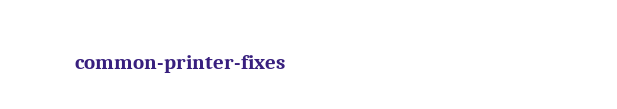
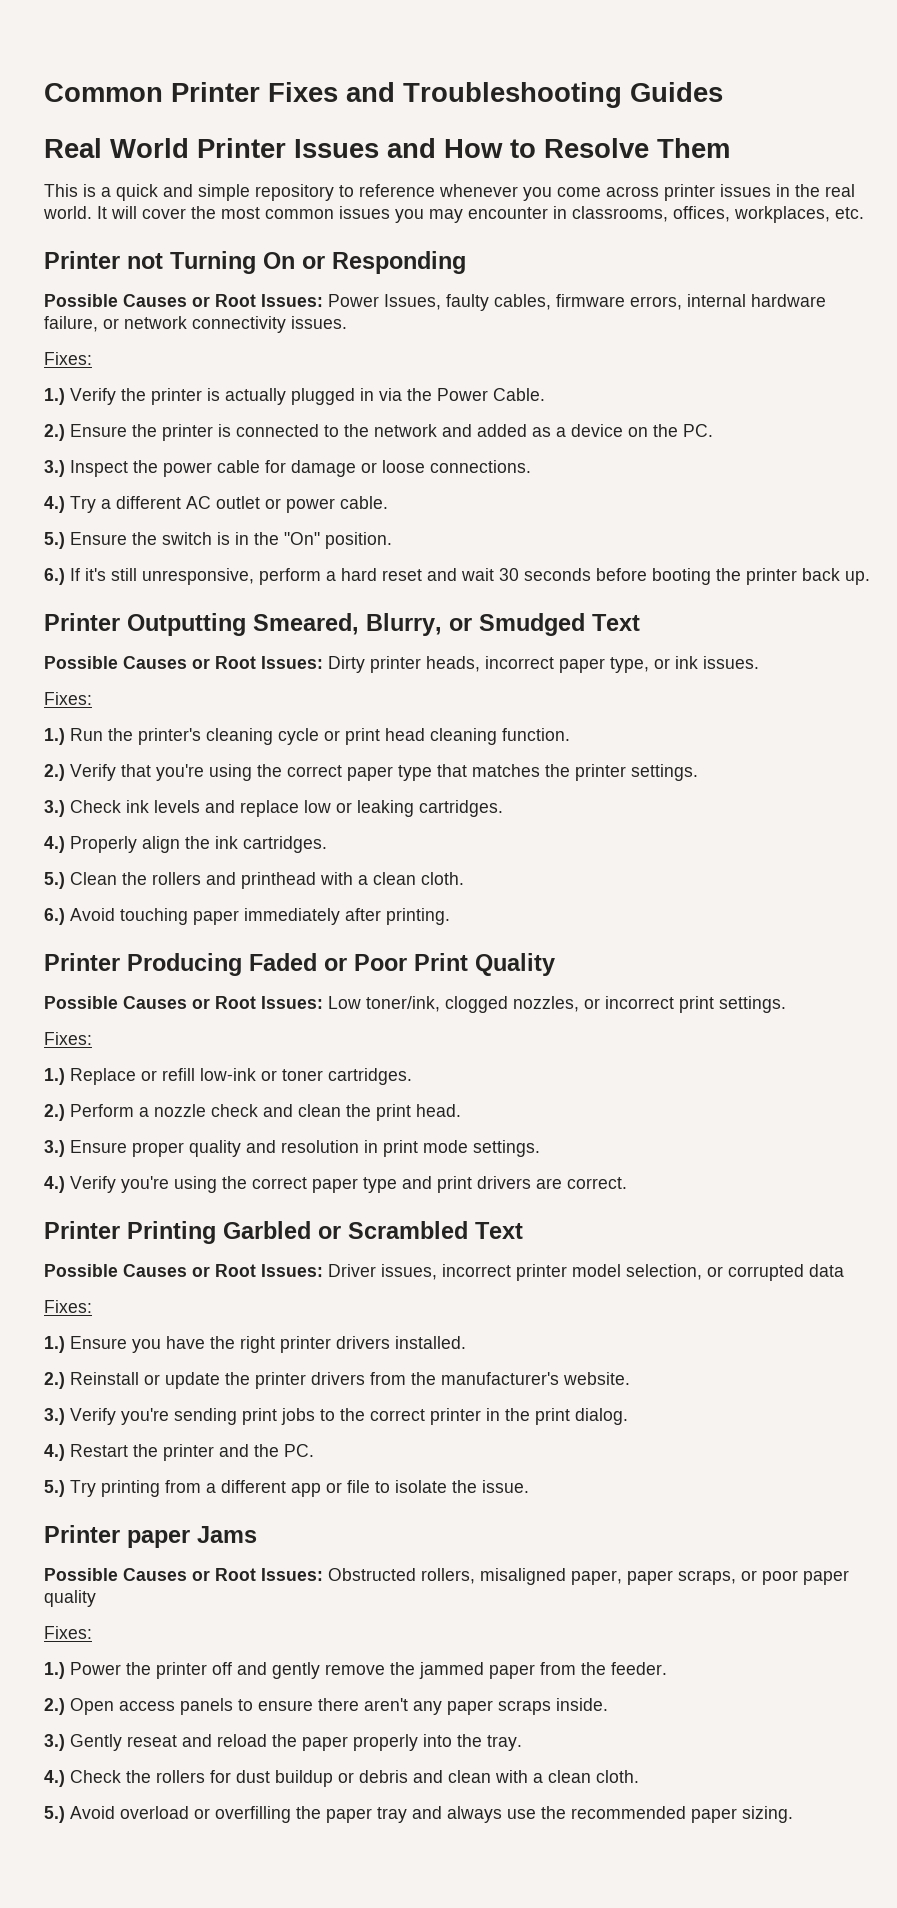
[75,55,285,73] common-printer-fixes -> [44,82,723,108] [44,138,730,158] [44,184,855,201] [43,206,864,223] [44,251,466,274] [44,294,826,311] [44,316,347,333] [44,352,92,365] [44,388,545,405] [44,424,713,441] [44,460,531,477] [44,496,388,513] [44,532,392,549] [44,568,870,585] [44,613,640,636] [44,656,759,673] [44,692,92,705] [44,728,570,745] [44,764,698,781] [44,800,503,817] [44,836,327,853] [44,872,464,889] [44,908,450,925] [44,953,555,976] [44,996,786,1013] [44,1032,92,1045] [44,1068,412,1085] [44,1104,461,1121] [44,1140,540,1157] [44,1176,627,1193] [44,1221,523,1244] [44,1264,844,1281] [44,1300,92,1313] [44,1336,466,1353] [44,1372,630,1389] [44,1408,628,1425] [44,1444,314,1461] [44,1480,529,1497] [44,1525,257,1548] [44,1568,849,1585] [44,1590,96,1607] [44,1626,92,1639] [44,1662,667,1679] [44,1698,608,1715] [44,1734,522,1751] [44,1770,639,1787] [44,1806,793,1823] Common Printer Fixes and Troubleshooting Guides // Real World Printer Issues and How to Resolve Them // This is a quick and simple repository to reference whenever you come across printer issues in the real world. It will cover the most common issues you may encounter in classrooms, offices, workplaces, etc. // Printer not Turning On or Responding // Possible Causes or Root Issues: Power Issues, faulty cables, firmware errors, internal hardware failure, or network connectivity issues. // Fixes: // 1.) Verify the printer is actually plugged in via the Power Cable. // 2.) Ensure the printer is connected to the network and added as a device on the PC. // 3.) Inspect the power cable for damage or loose connections. // 4.) Try a different AC outlet or power cable. // 5.) Ensure the switch is in the "On" position. // 6.) If it's still unresponsive, perform a hard reset and wait 30 seconds before booting the printer back up. // Printer Outputting Smeared, Blurry, or Smudged Text // Possible Causes or Root Issues: Dirty printer heads, incorrect paper type, or ink issues. // Fixes: // 1.) Run the printer's cleaning cycle or print head cleaning function. // 2.) Verify that you're using the correct paper type that matches the printer settings. // 3.) Check ink levels and replace low or leaking cartridges. // 4.) Properly align the ink cartridges. // 5.) Clean the rollers and printhead with a clean cloth. // 6.) Avoid touching paper immediately after printing. // Printer Producing Faded or Poor Print Quality // Possible Causes or Root Issues: Low toner/ink, clogged nozzles, or incorrect print settings. // Fixes: // 1.) Replace or refill low-ink or toner cartridges. // 2.) Perform a nozzle check and clean the print head. // 3.) Ensure proper quality and resolution in print mode settings. // 4.) Verify you're using the correct paper type and print drivers are correct. // Printer Printing Garbled or Scrambled Text // Possible Causes or Root Issues: Driver issues, incorrect printer model selection, or corrupted data // Fixes: // 1.) Ensure you have the right printer drivers installed. // 2.) Reinstall or update the printer drivers from the manufacturer's website. // 3.) Verify you're sending print jobs to the correct printer in the print dialog. // 4.) Restart the printer and the PC. // 5.) Try printing from a different app or file to isolate the issue. // Printer paper Jams // Possible Causes or Root Issues: Obstructed rollers, misaligned paper, paper scraps, or poor paper quality // Fixes: // 1.) Power the printer off and gently remove the jammed paper from the feeder. // 2.) Open access panels to ensure there aren't any paper scraps inside. // 3.) Gently reseat and reload the paper properly into the tray. // 4.) Check the rollers for dust buildup or debris and clean with a clean cloth. // 5.) Avoid overload or overfilling the paper tray and always use the recommended paper sizing.

